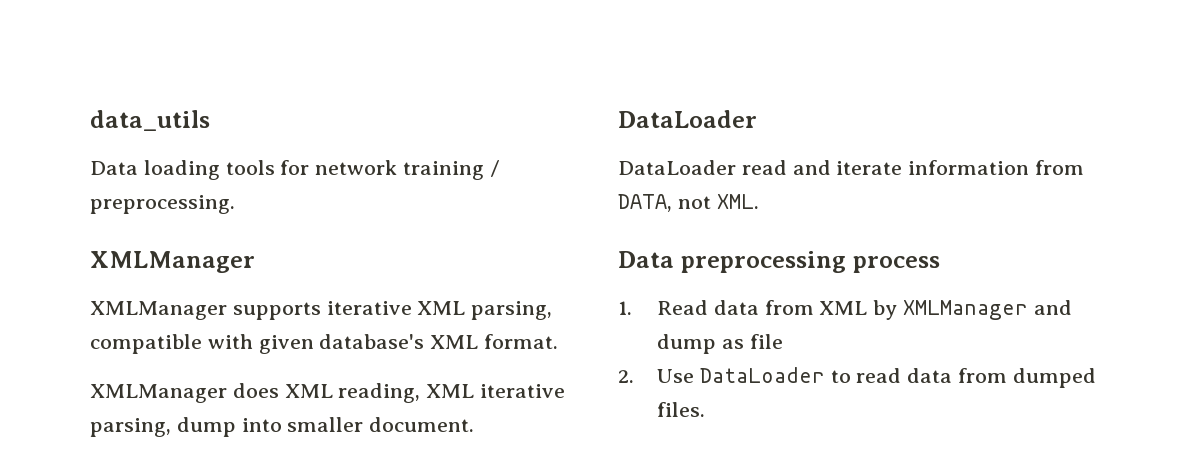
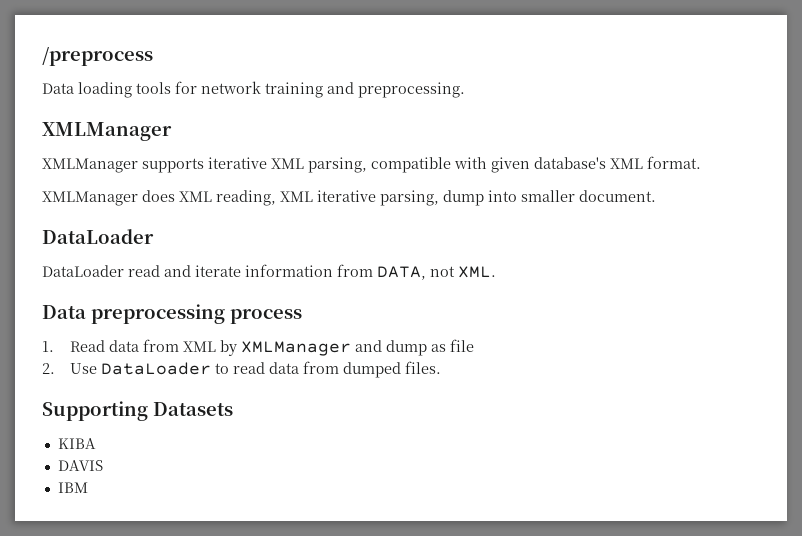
[90,110,210,131] data_utils -> [42,47,153,66] /preprocess
[489,160,500,177] / -> [327,82,354,94] and
(705, 409) none -> [42,401,233,421] [57,438,96,449] [57,460,103,471] [57,482,88,493] // Supporting Datasets // KIBA // DAVIS // IBM

